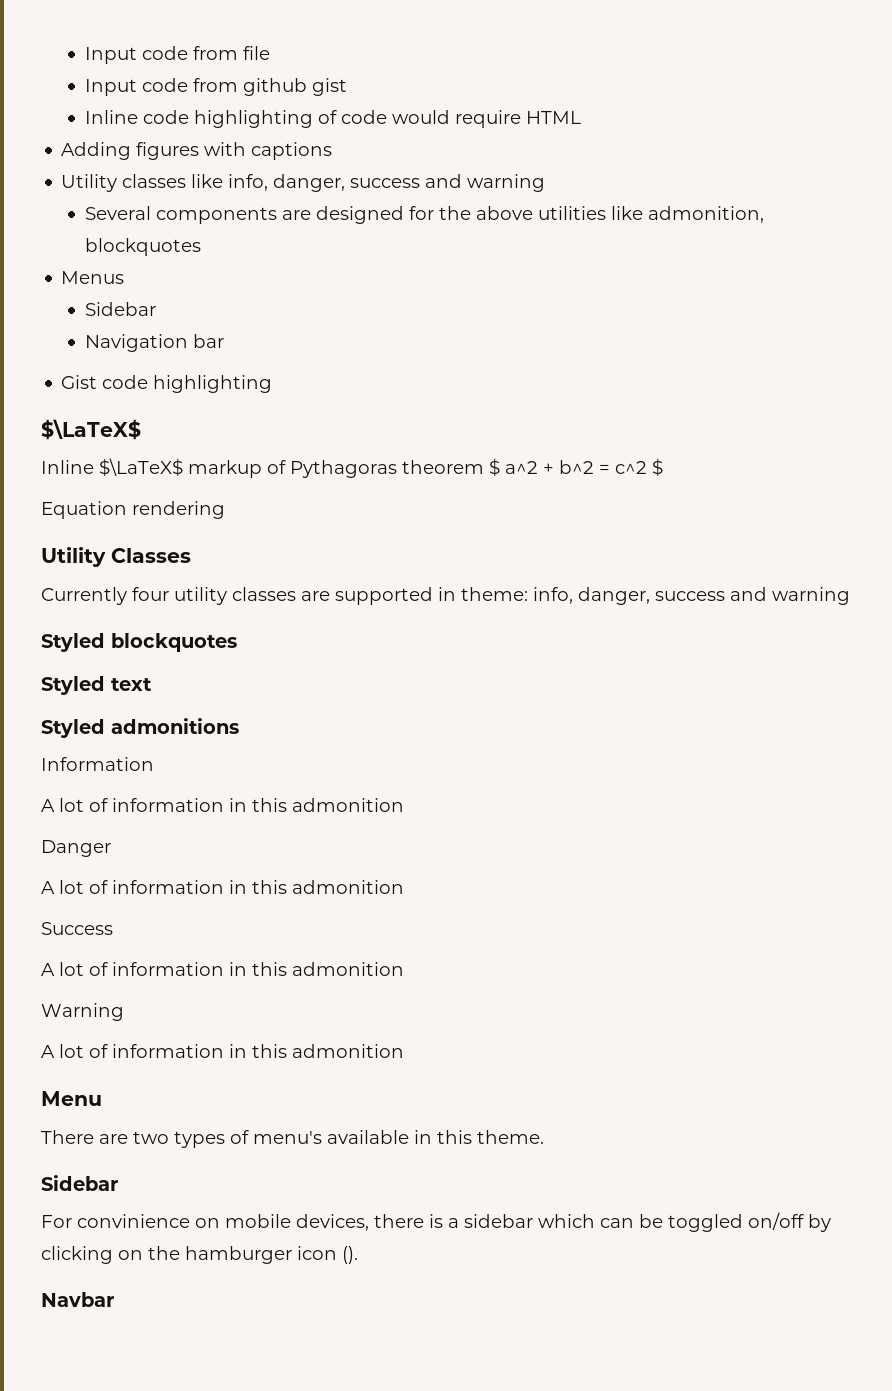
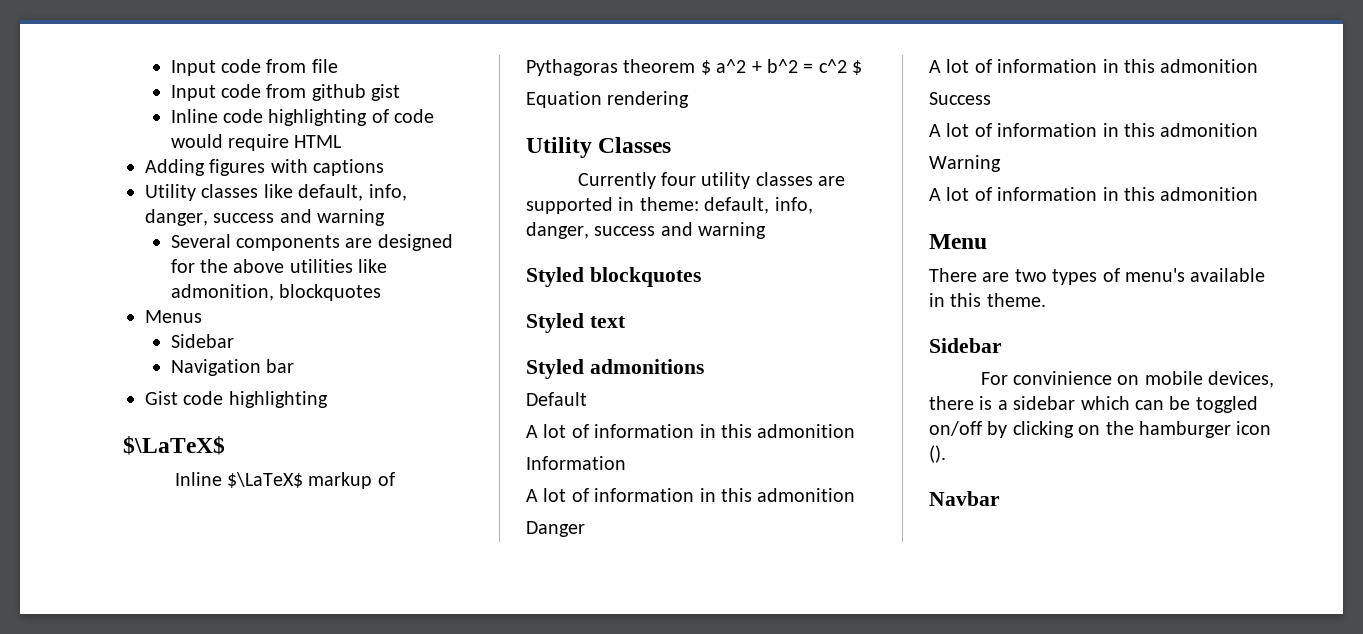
(224, 181) none -> [298,184,364,201] default,
(528, 594) none -> [704,197,770,214] default,
(239, 726) none -> [526,392,587,406] [526,424,856,438] // Default // A lot of information in this admonition

